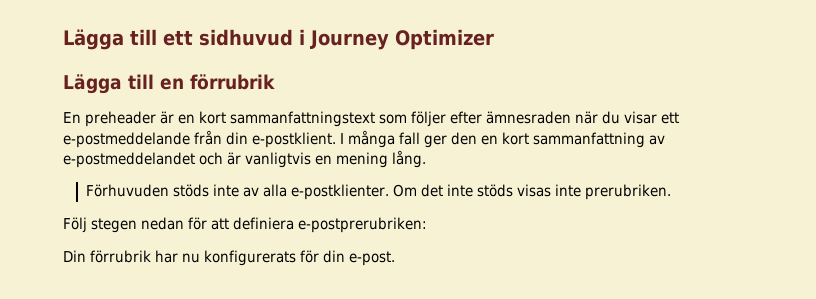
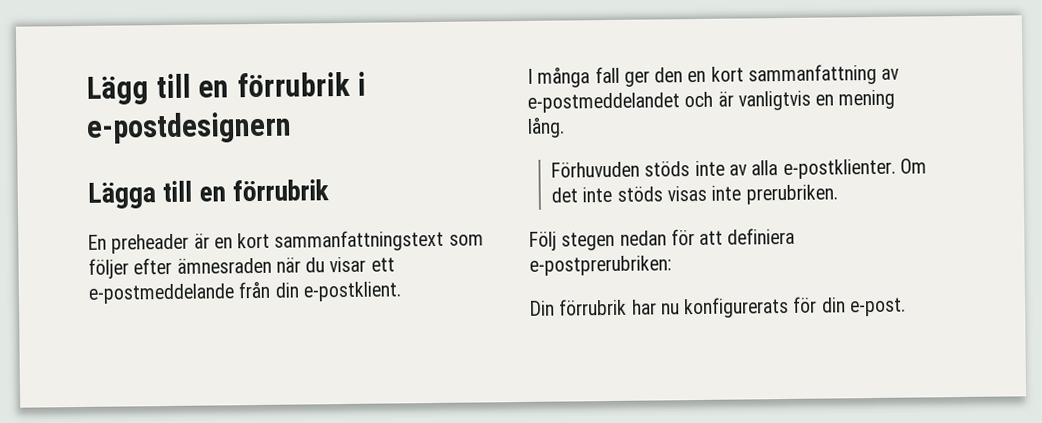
[63,29,494,50] Lägga till ett sidhuvud i Journey Optimizer -> [86,71,366,105] [86,111,292,144] Lägg till en förrubrik i e-postdesignern
(336, 140) none -> (402, 291) //

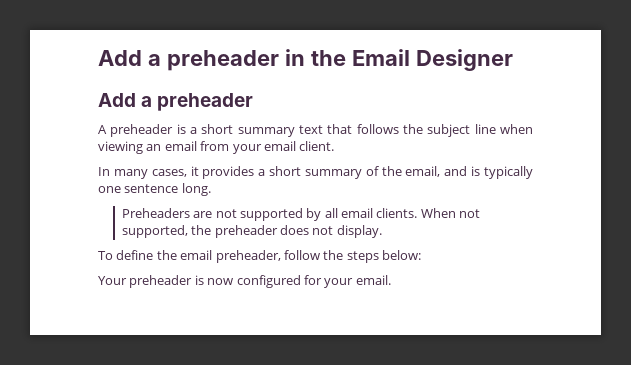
[86,71,366,105] [86,111,292,144] [87,179,330,209] [88,229,484,254] [88,256,395,279] [88,281,402,304] [527,63,900,88] [527,89,896,113] [527,117,565,138] [551,158,927,180] [551,184,838,205] [529,227,796,251] [529,255,672,276] [530,296,906,319] Lägg till en förrubrik i e-postdesignern // Lägga till en förrubrik // En preheader är en kort sammanfattningstext som följer efter ämnesraden när du visar ett e-postmeddelande från din e-postklient. // I många fall ger den en kort sammanfattning av e-postmeddelandet och är vanligtvis en mening lång. // Förhuvuden stöds inte av alla e-postklienter. Om det inte stöds visas inte prerubriken. // Följ stegen nedan för att definiera e-postprerubriken: // Din förrubrik har nu konfigurerats för din e-post. -> [98,49,513,71] [98,93,254,111] [98,124,533,137] [98,141,335,154] [98,166,534,179] [98,183,211,196] [121,208,481,221] [121,225,382,238] [98,250,421,263] [98,275,391,288] Add a preheader in the Email Designer // Add a preheader // A preheader is a short summary text that follows the subject line when viewing an email from your email client. // In many cases, it provides a short summary of the email, and is typically one sentence long. // Preheaders are not supported by all email clients. When not supported, the preheader does not display. // To define the email preheader, follow the steps below: // Your preheader is now configured for your email.

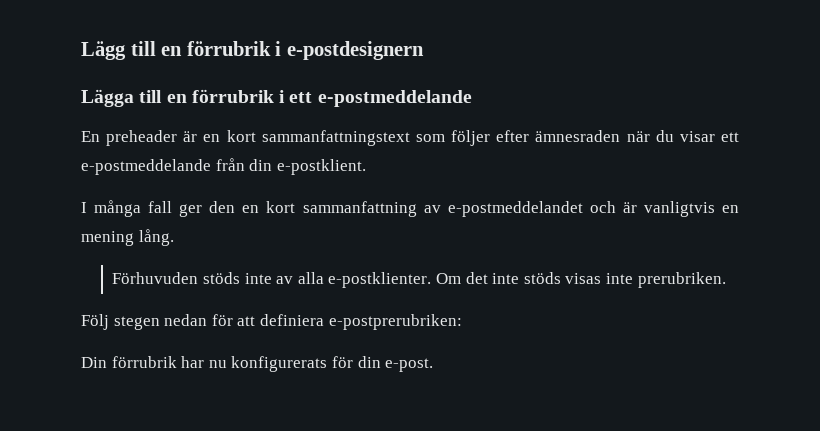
[98,49,513,71] [98,93,254,111] [98,124,533,137] [98,141,335,154] [98,166,534,179] [98,183,211,196] [121,208,481,221] [121,225,382,238] [98,250,421,263] [98,275,391,288] Add a preheader in the Email Designer // Add a preheader // A preheader is a short summary text that follows the subject line when viewing an email from your email client. // In many cases, it provides a short summary of the email, and is typically one sentence long. // Preheaders are not supported by all email clients. When not supported, the preheader does not display. // To define the email preheader, follow the steps below: // Your preheader is now configured for your email. -> [81,41,424,60] [81,89,472,107] [81,130,739,146] [81,158,366,175] [81,200,739,217] [81,229,174,246] [112,272,726,288] [81,314,462,330] [81,356,434,372] Lägg till en förrubrik i e-postdesignern // Lägga till en förrubrik i ett e-postmeddelande // En preheader är en kort sammanfattningstext som följer efter ämnesraden när du visar ett e-postmeddelande från din e-postklient. // I många fall ger den en kort sammanfattning av e-postmeddelandet och är vanligtvis en mening lång. // Förhuvuden stöds inte av alla e-postklienter. Om det inte stöds visas inte prerubriken. // Följ stegen nedan för att definiera e-postprerubriken: // Din förrubrik har nu konfigurerats för din e-post.

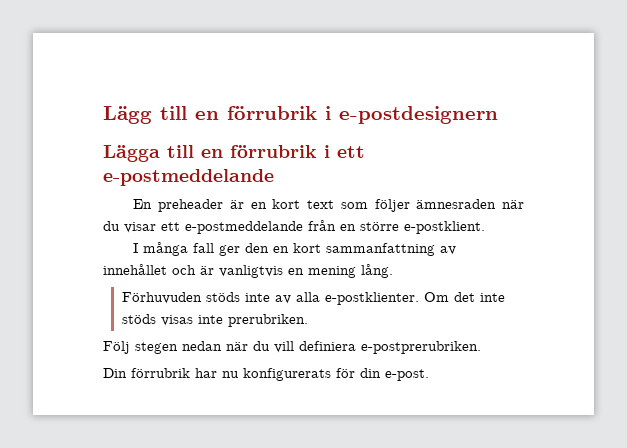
[261,130,410,146] sammanfattningstext -> [307,200,335,209] text
[496,130,530,142] efter -> (410, 205) none
[249,159,273,171] din -> [340,222,399,231] en större
[447,201,583,217] e-postmeddelandet -> [103,264,167,275] innehållet
[211,314,462,330] för att definiera e-postprerubriken: -> [226,341,481,354] när du vill definiera e-postprerubriken.

